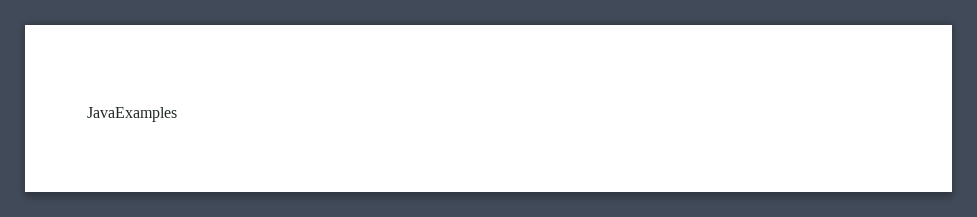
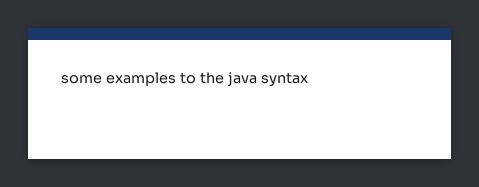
[87,107,177,122] JavaExamples -> [61,72,308,87] some examples to the java syntax

